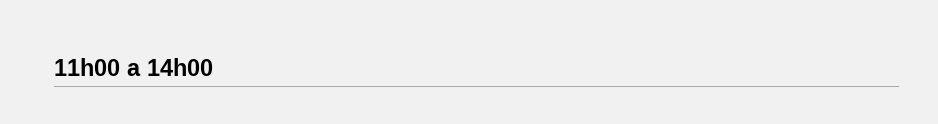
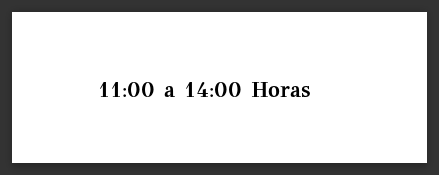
[54,58,213,76] 11h00 a 14h00 -> [98,82,310,98] 11:00 a 14:00 Horas

